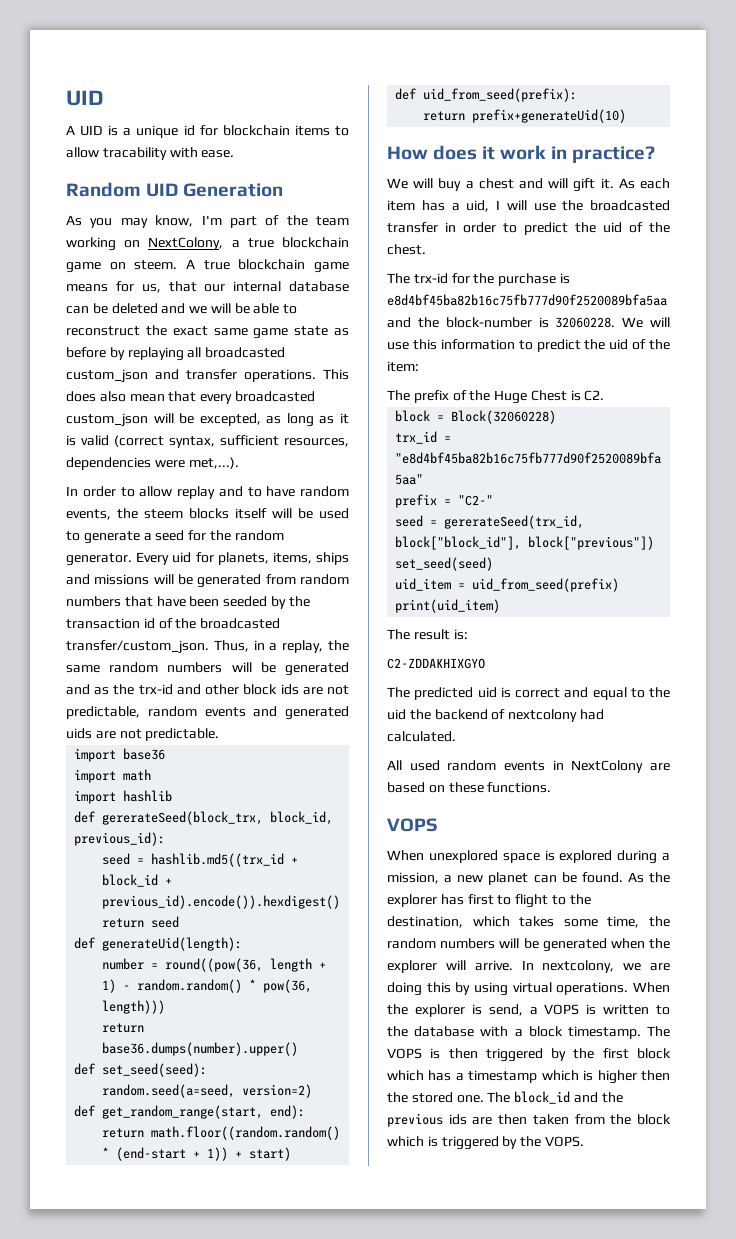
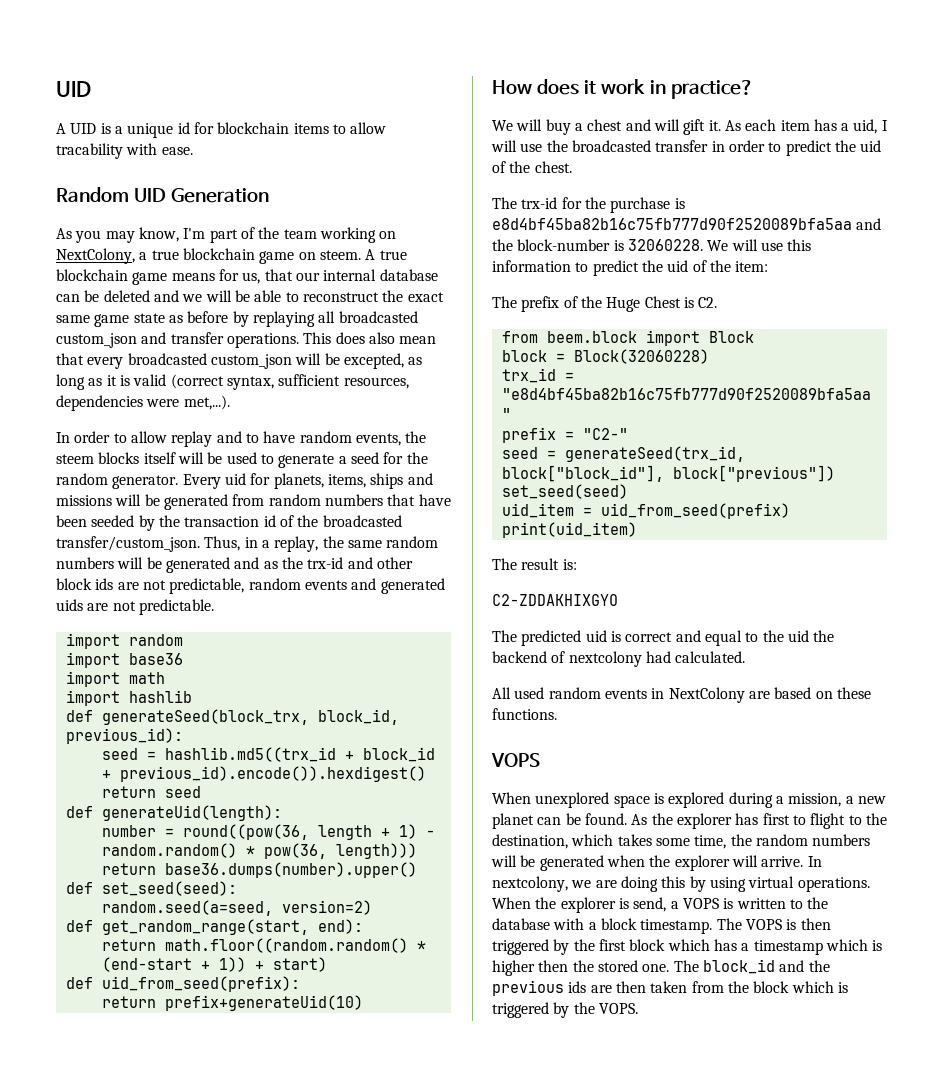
(220, 734) none -> [65,633,183,649] // import random
[102,811,264,825] gererateSeed(block_trx, -> [101,709,309,725] generateSeed(block_trx,
(605, 395) none -> [501,330,754,346] // from beem.block import Block
[444,515,585,529] gererateSeed(trx_id, -> [564,446,745,462] generateSeed(trx_id,

